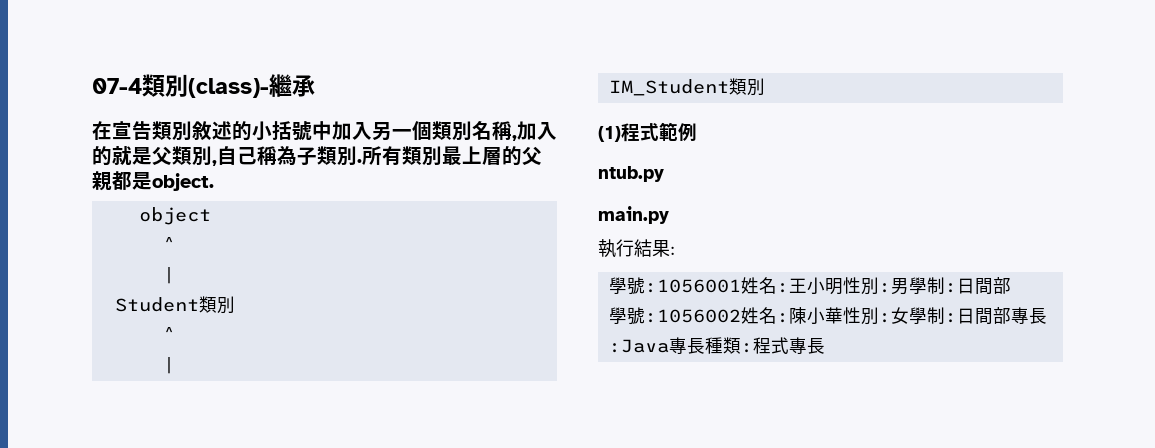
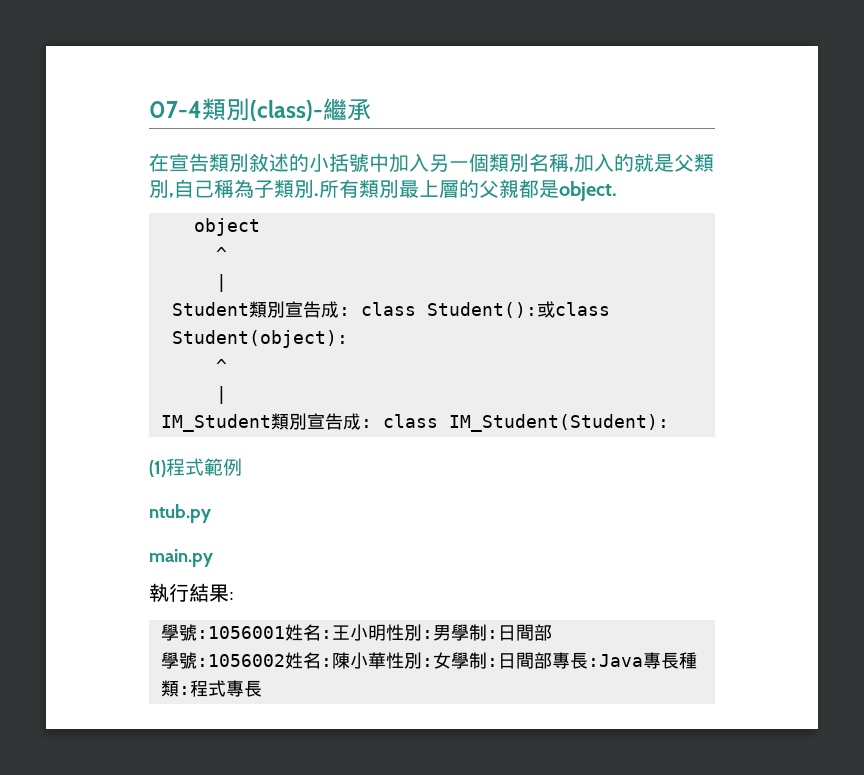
(235, 305) none -> [285,301,610,318] [172,330,348,348] 宣告成: class Student():或class Student(object):
(765, 87) none -> [307,413,669,432] 宣告成: class IM_Student(Student):

